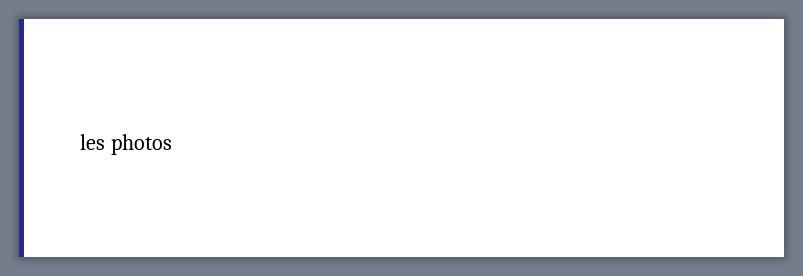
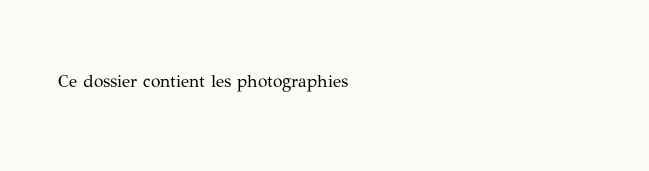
[80,134,172,155] les photos -> [58,75,348,92] Ce dossier contient les photographies

